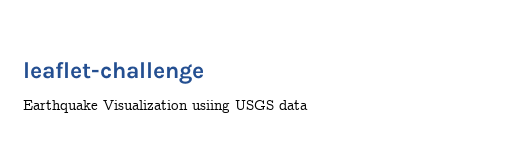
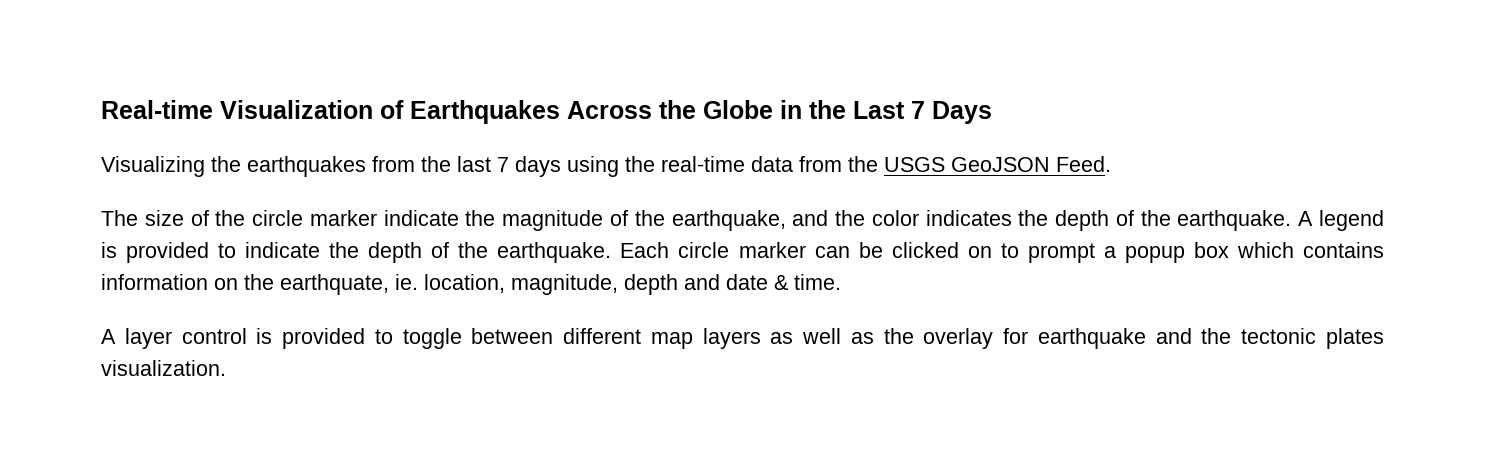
[23,62,204,84] [23,100,308,113] leaflet-challenge // Earthquake Visualization usiing USGS data -> [101,100,992,124] [101,156,1111,177] [101,210,1384,231] [101,242,1384,263] [101,274,841,295] [101,328,1385,349] [101,360,226,376] Real-time Visualization of Earthquakes Across the Globe in the Last 7 Days // Visualizing the earthquakes from the last 7 days using the real-time data from the USGS GeoJSON Feed. // The size of the circle marker indicate the magnitude of the earthquake, and the color indicates the depth of the earthquake. A legend is provided to indicate the depth of the earthquake. Each circle marker can be clicked on to prompt a popup box which contains information on the earthquate, ie. location, magnitude, depth and date & time. // A layer control is provided to toggle between different map layers as well as the overlay for earthquake and the tectonic plates visualization.

